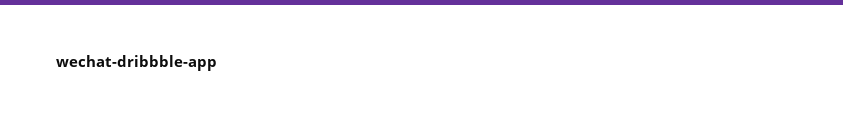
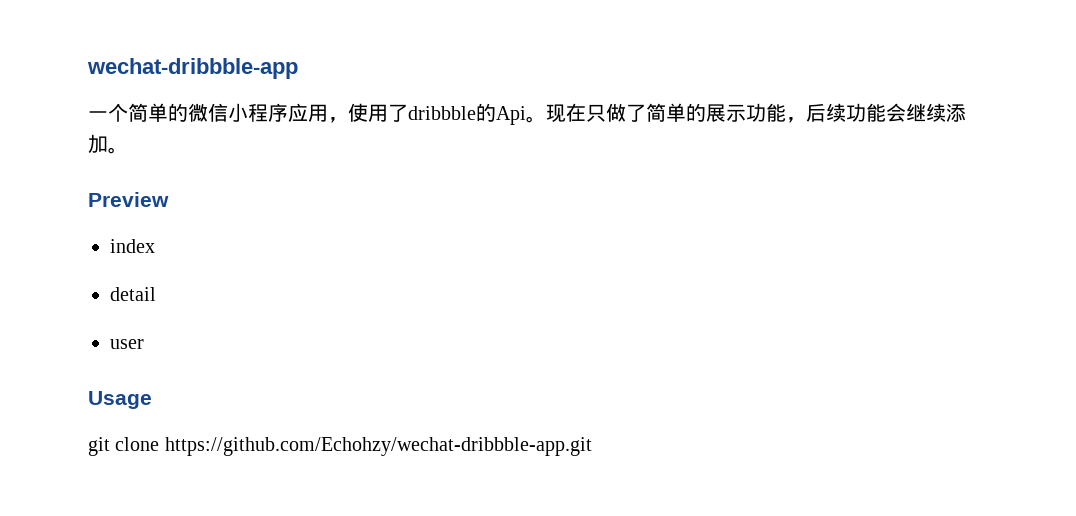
(217, 63) none -> [88,103,966,125] [88,134,128,154] [88,192,169,207] [110,239,155,253] [110,287,156,301] [110,339,144,349] [88,391,152,409] [88,437,592,456] // 一个简单的微信小程序应用，使用了dribbble的Api。现在只做了简单的展示功能，后续功能会继续添加。 // Preview // index // detail // user // Usage // git clone https://github.com/Echohzy/wechat-dribbble-app.git

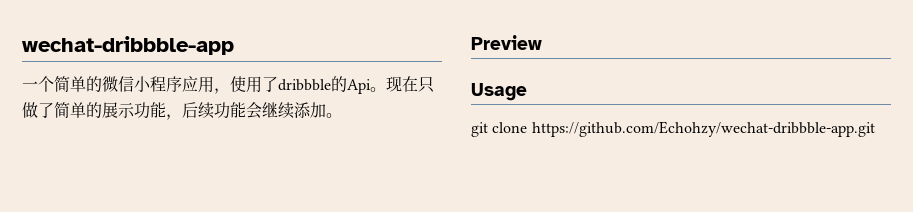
[110,239,155,253] [110,287,156,301] [110,339,144,349] // index // detail // user -> (542, 42) none

